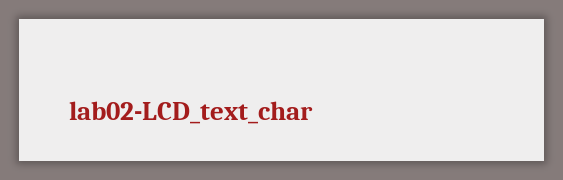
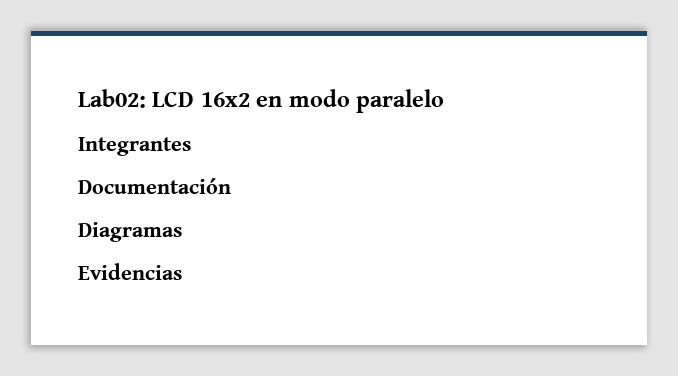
[69,101,313,124] lab02-LCD_text_char -> [78,89,445,113] [78,137,191,156] [78,178,231,194] [78,222,182,242] [78,263,182,280] Lab02: LCD 16x2 en modo paralelo // Integrantes // Documentación // Diagramas // Evidencias

